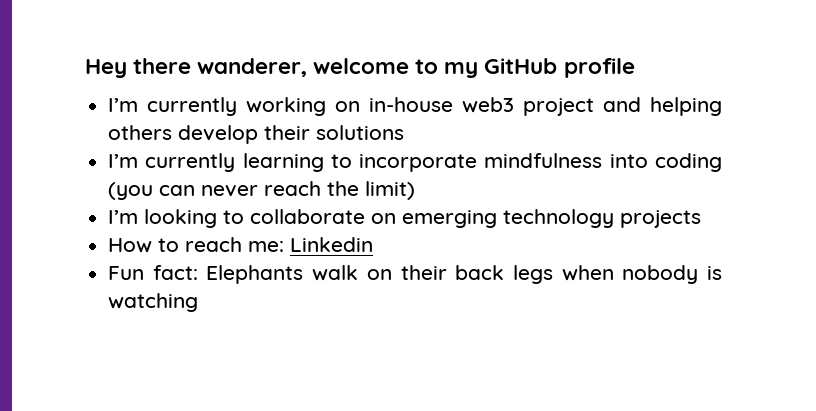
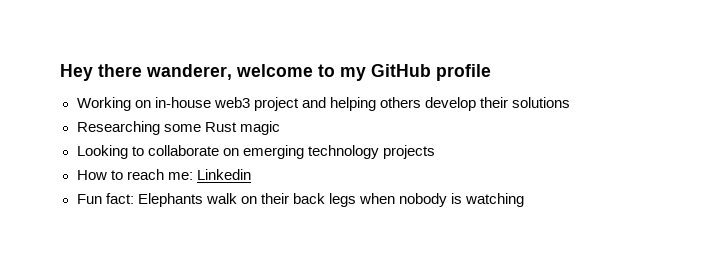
[108,97,327,116] I’m currently working -> [76,97,131,111] Working
[108,153,722,172] [108,181,416,200] [108,209,218,228] I’m currently learning to incorporate mindfulness into coding (you can never reach the limit) // I’m looking -> [76,121,280,135] [76,145,128,159] Researching some Rust magic // Looking

